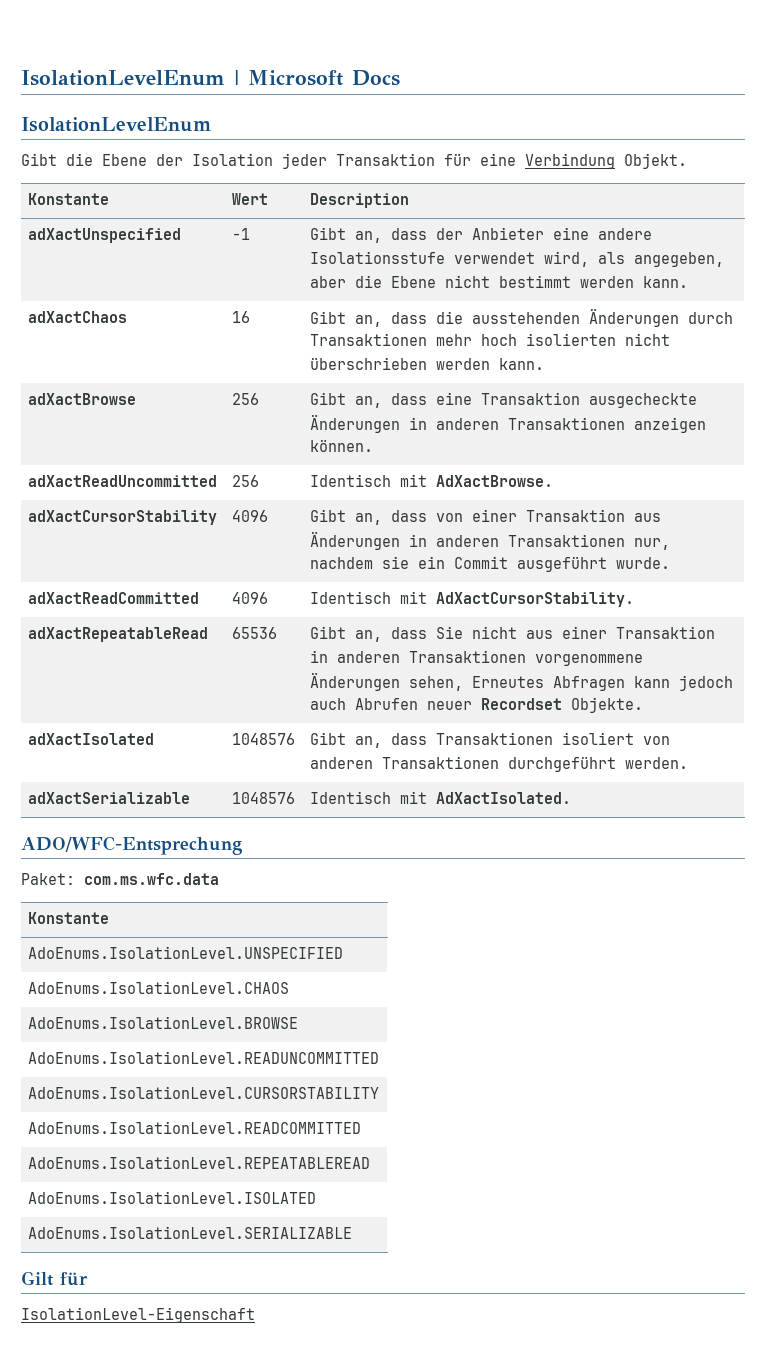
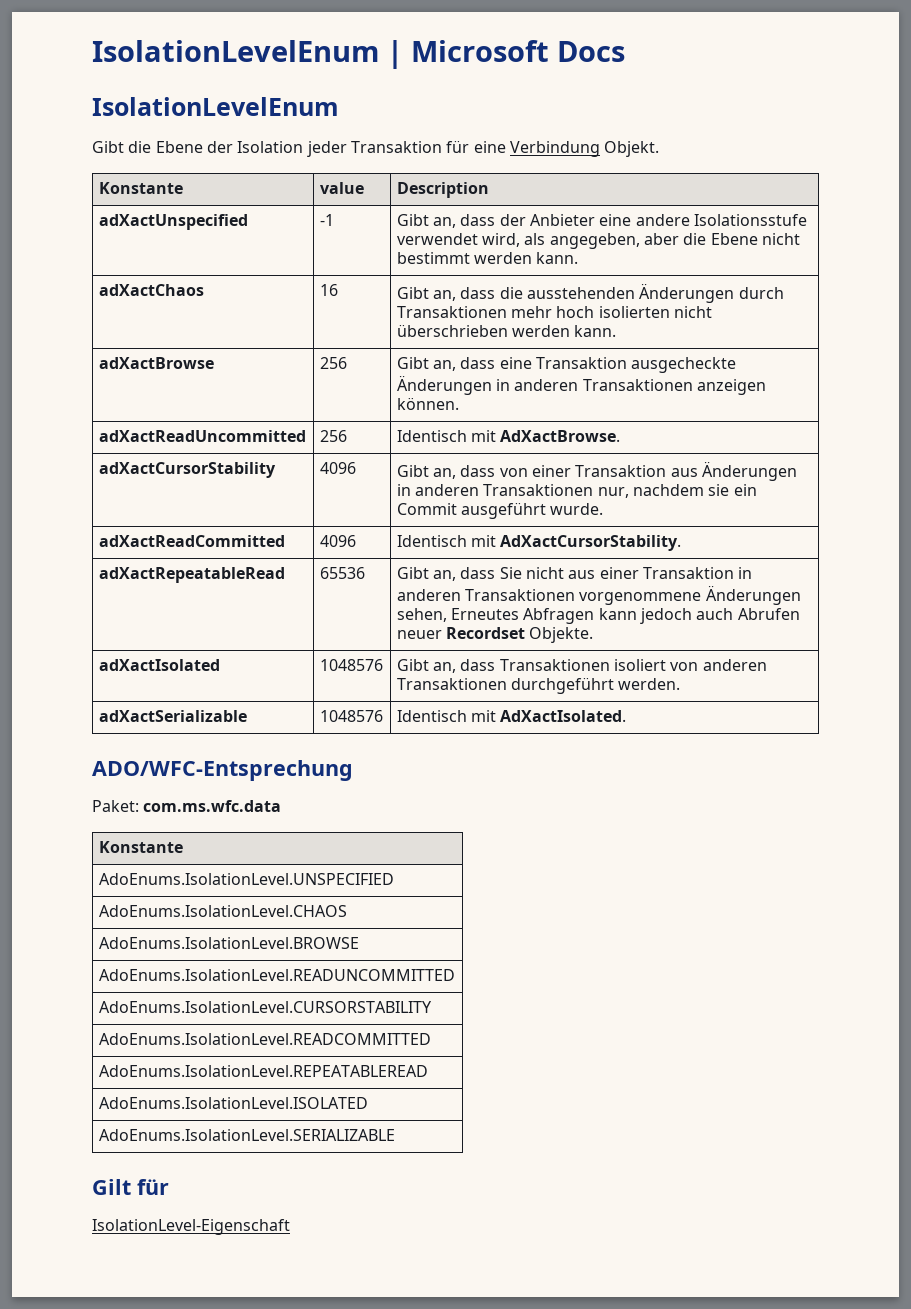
[232,193,269,205] Wert -> [319,182,364,194] value

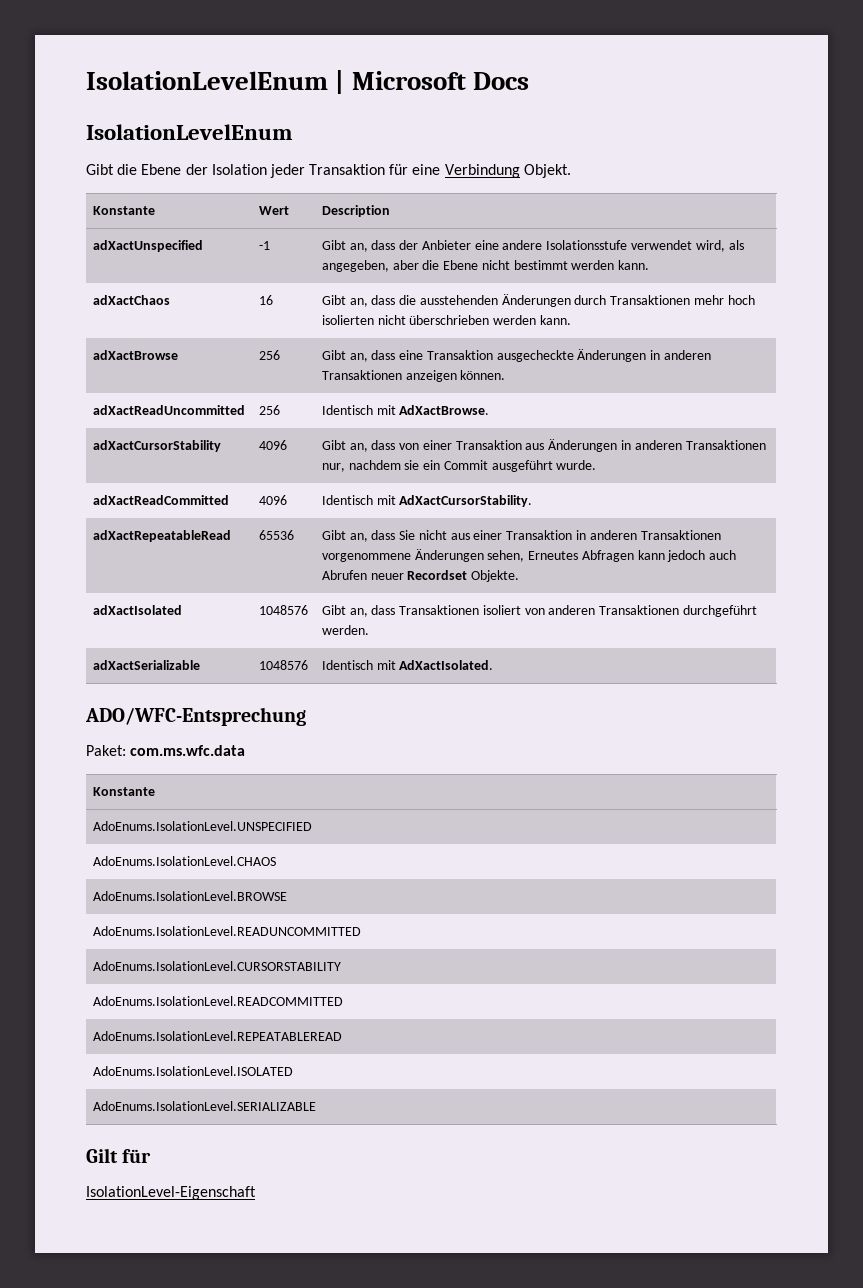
[319,182,364,194] value -> [258,206,289,215] Wert

